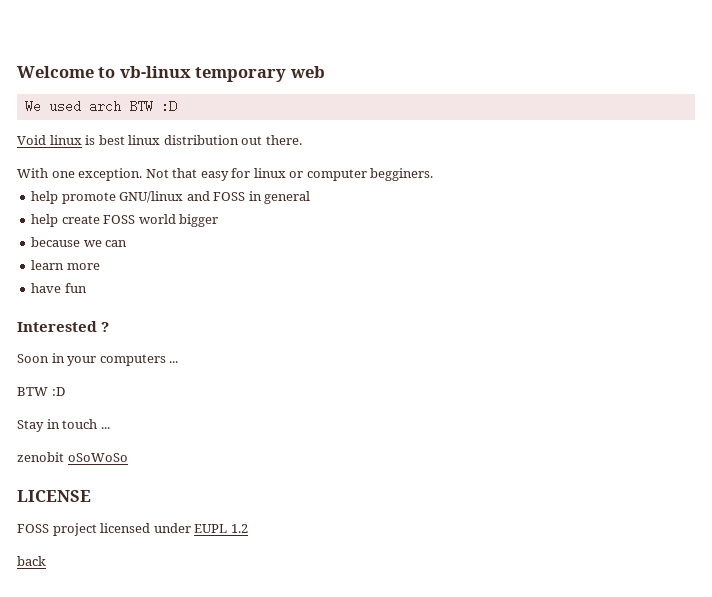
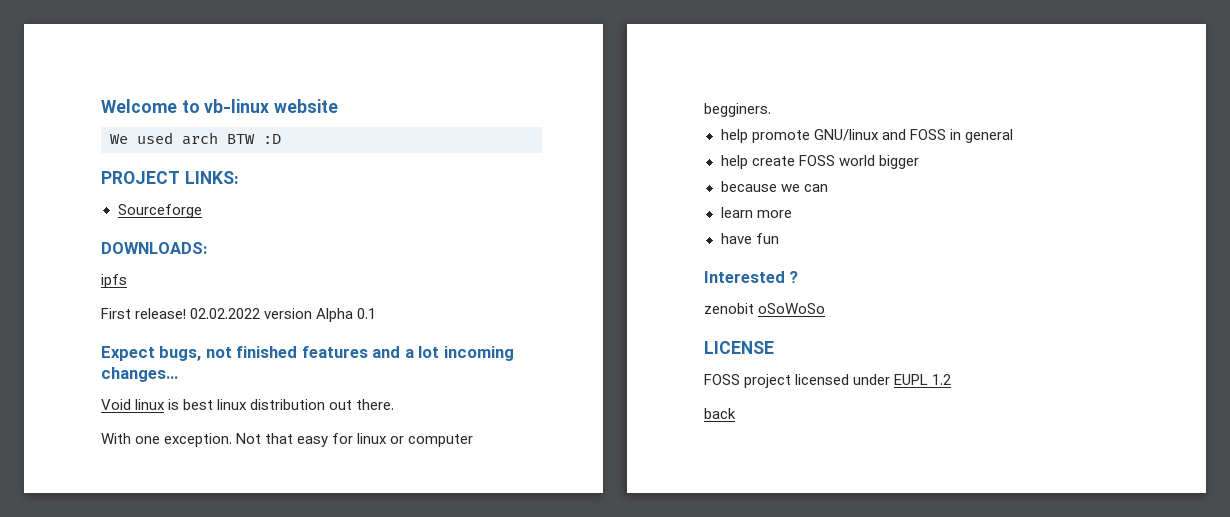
[195,66,325,82] temporary web -> [274,99,339,113] website
(177, 106) none -> [101,171,239,184] [117,204,202,218] [101,242,207,254] [101,274,127,288] [101,308,377,322] [101,346,514,361] [101,367,178,382] // PROJECT LINKS: // Sourceforge // DOWNLOADS: // ipfs // First release! 02.02.2022 version Alpha 0.1 // Expect bugs, not finished features and a lot incoming changes...
[17,353,179,366] [17,387,65,396] [17,419,110,432] // Soon in your computers ... // BTW :D // Stay in touch ... -> (799, 277) none

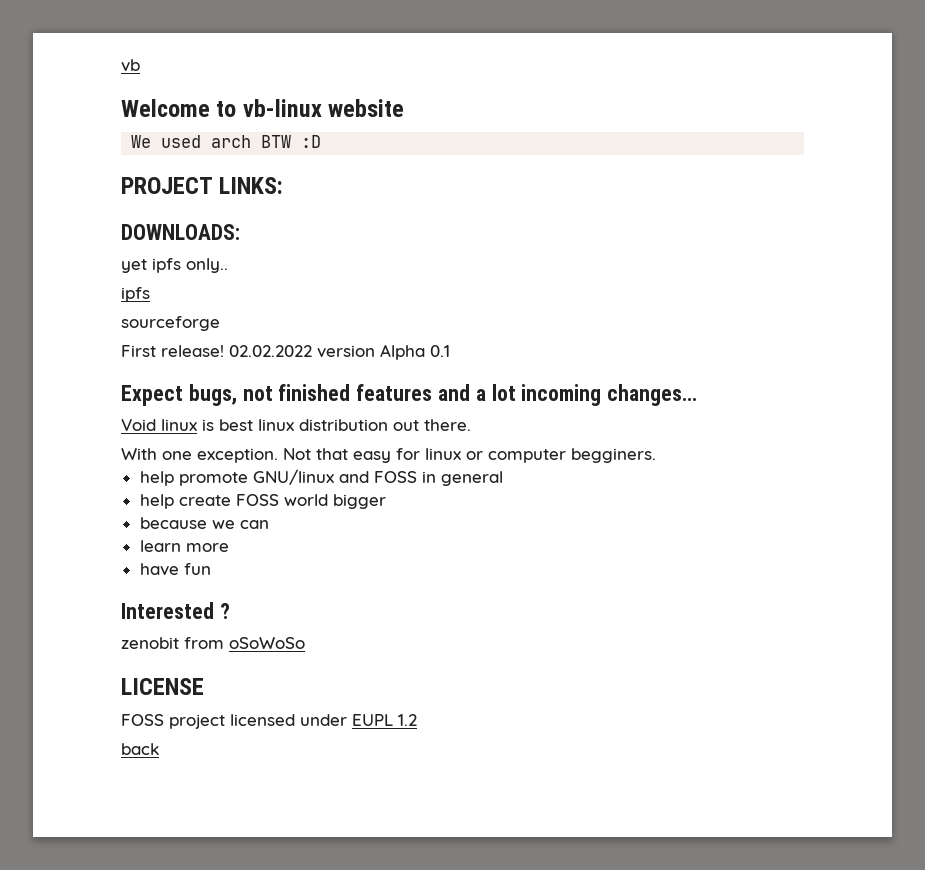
(101, 106) none -> [121,59,140,72] vb //
[117,204,202,218] // Sourceforge -> (284, 185) none
[101,274,127,288] ipfs -> [121,258,228,273] [121,287,150,302] [121,316,220,331] yet ipfs only.. // ipfs // sourceforge
(754, 308) none -> [184,637,224,649] from

